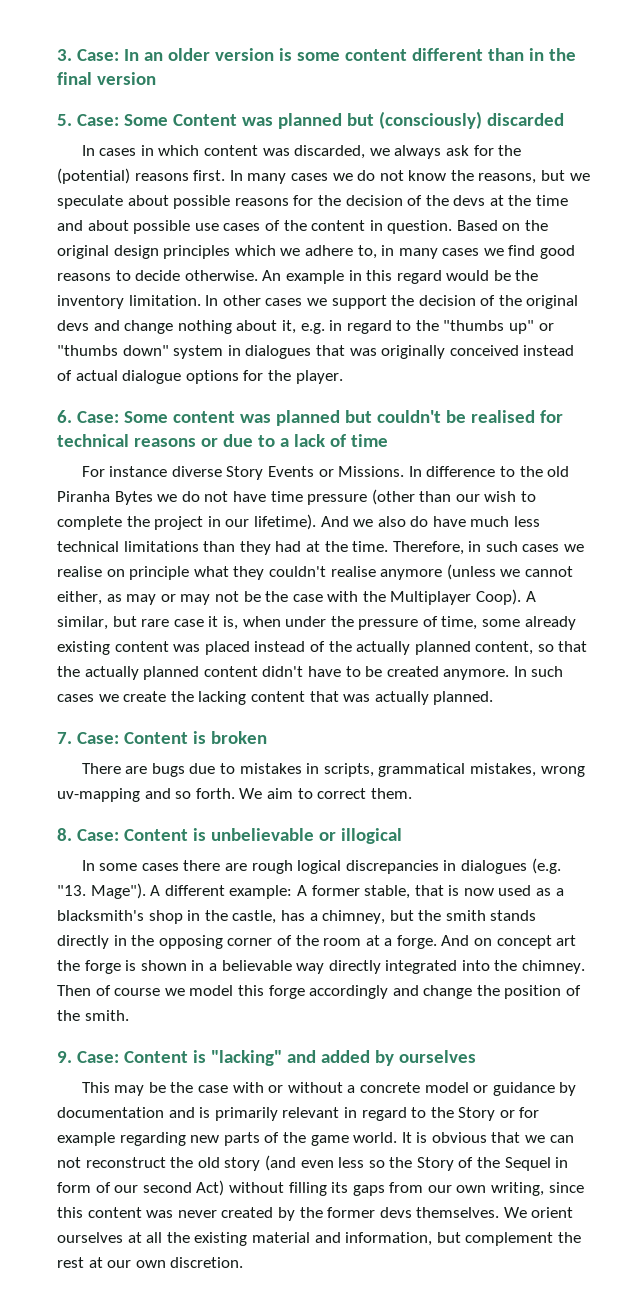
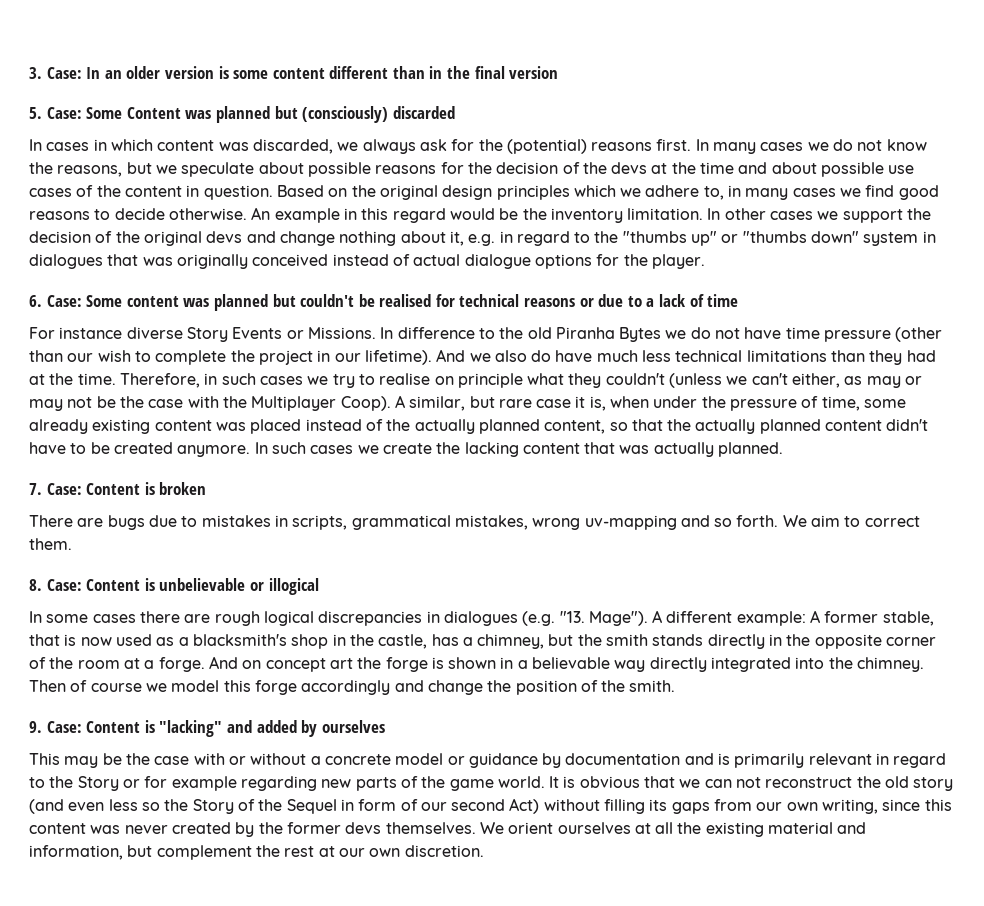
(585, 548) none -> [332,374,375,388] try to
[330,566,443,580] realise anymore -> (665, 379) none
[524,566,573,577] cannot -> [751,373,788,385] can't
[158,935,223,949] opposing -> [814,634,882,649] opposite

